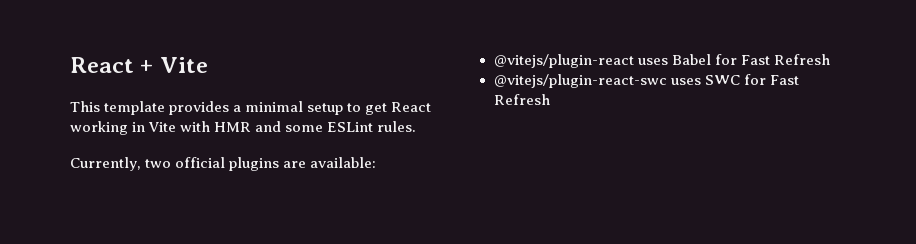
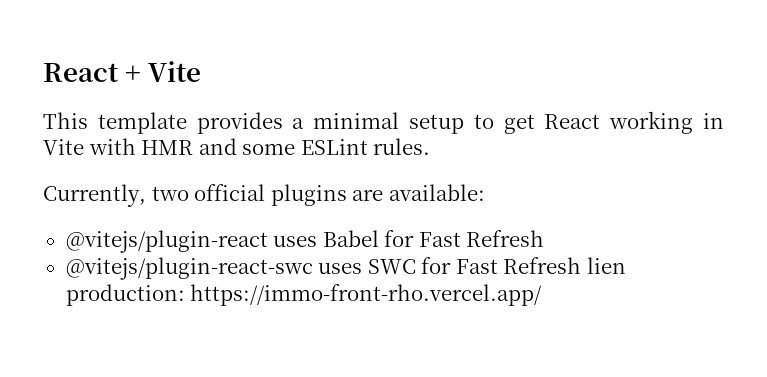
(550, 99) none -> [586,257,626,274] [65,284,543,306] lien production: https://immo-front-rho.vercel.app/

